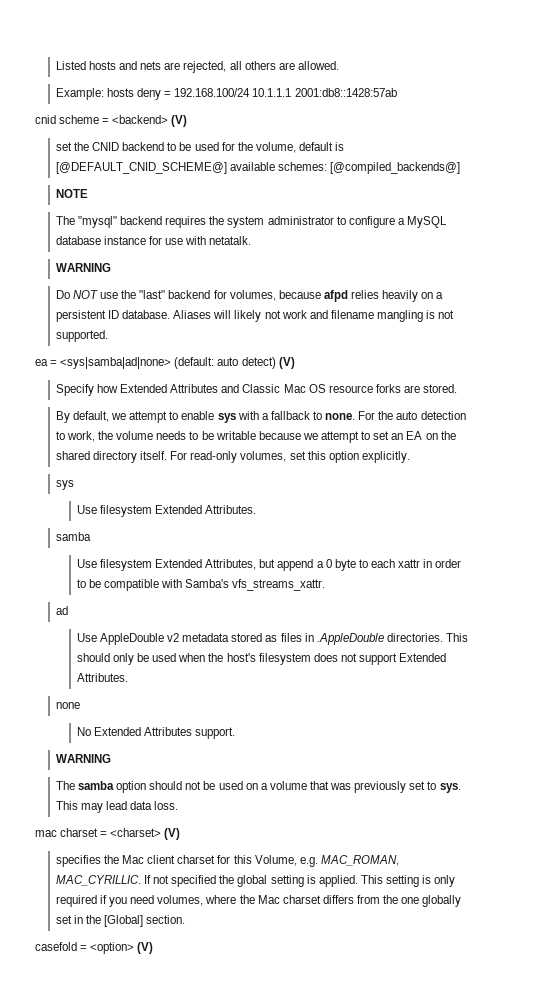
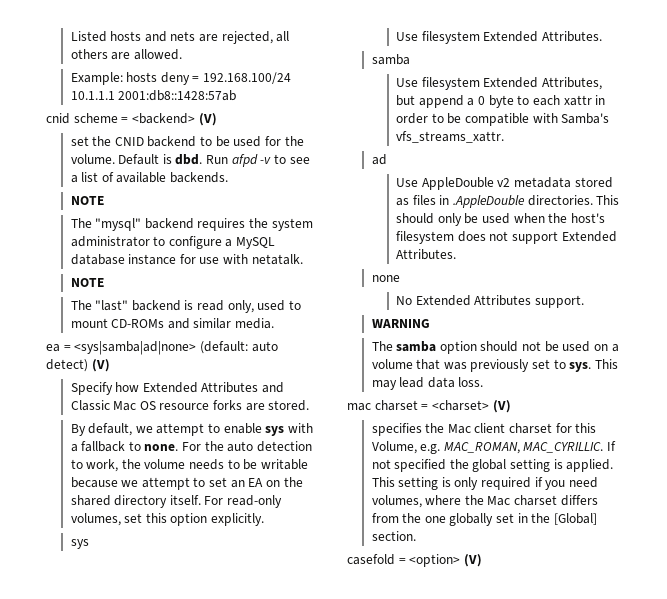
[255,142,345,153] [55,162,461,174] volume, default is [@DEFAULT_CNID_SCHEME@] available schemes: [@compiled_backends@] -> [70,154,310,167] [70,172,229,183] volume. Default is dbd. Run afpd -v to see a list of available backends.
[55,263,111,272] [55,290,444,302] [55,310,455,322] [55,330,108,342] WARNING // Do NOT use the "last" backend for volumes, because afpd relies heavily on a persistent ID database. Aliases will likely not work and filename mangling is not supported. -> [70,278,104,287] [70,300,302,313] [70,318,275,329] NOTE // The "last" backend is read only, used to mount CD-ROMs and similar media.

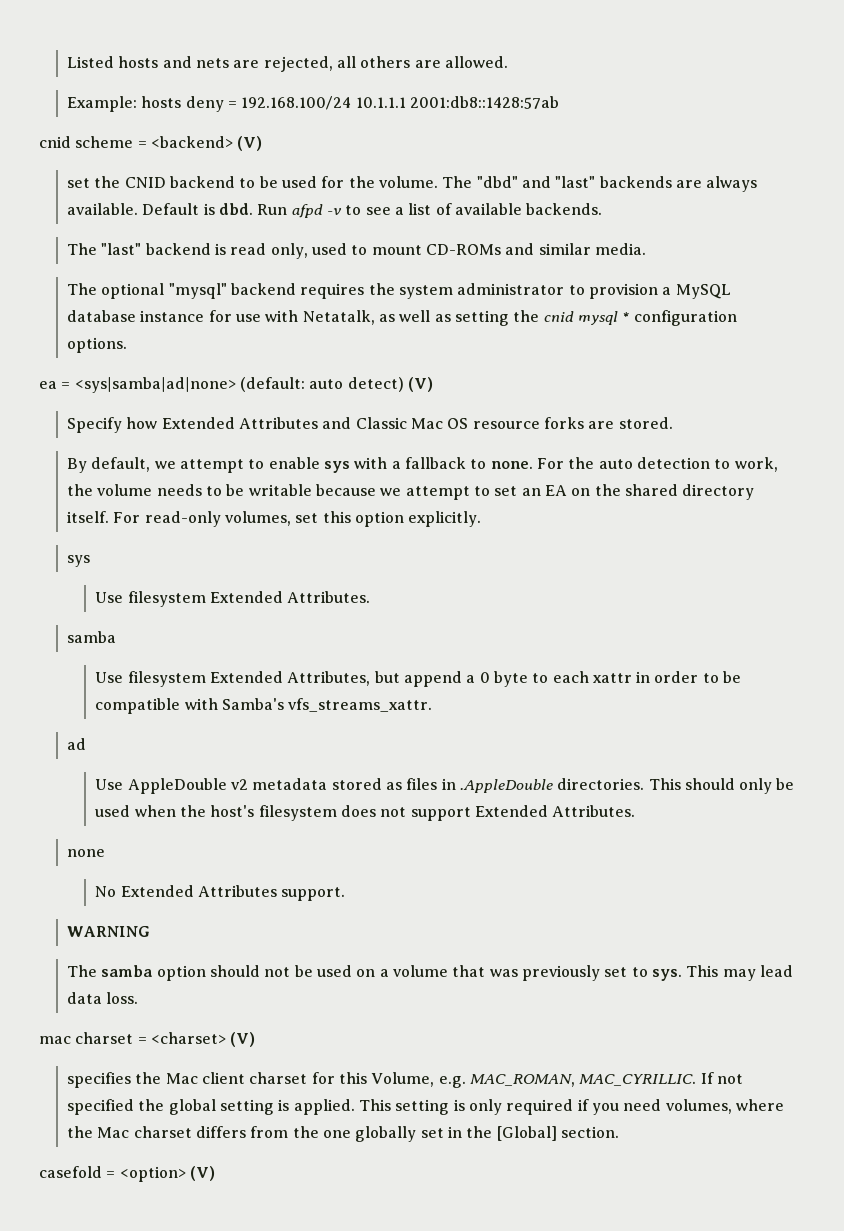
(115, 159) none -> [442,176,758,192] [67,203,139,215] The "dbd" and "last" backends are always available.
[70,196,104,205] [70,218,313,231] [70,236,276,249] [70,254,303,265] [70,278,104,287] // NOTE // The "mysql" backend requires the system administrator to configure a MySQL database instance for use with netatalk. // NOTE -> (603, 209) none
(275, 323) none -> [67,283,731,299] [67,310,737,326] [67,337,128,353] // The optional "mysql" backend requires the system administrator to provision a MySQL database instance for use with Netatalk, as well as setting the cnid mysql * configuration options.

